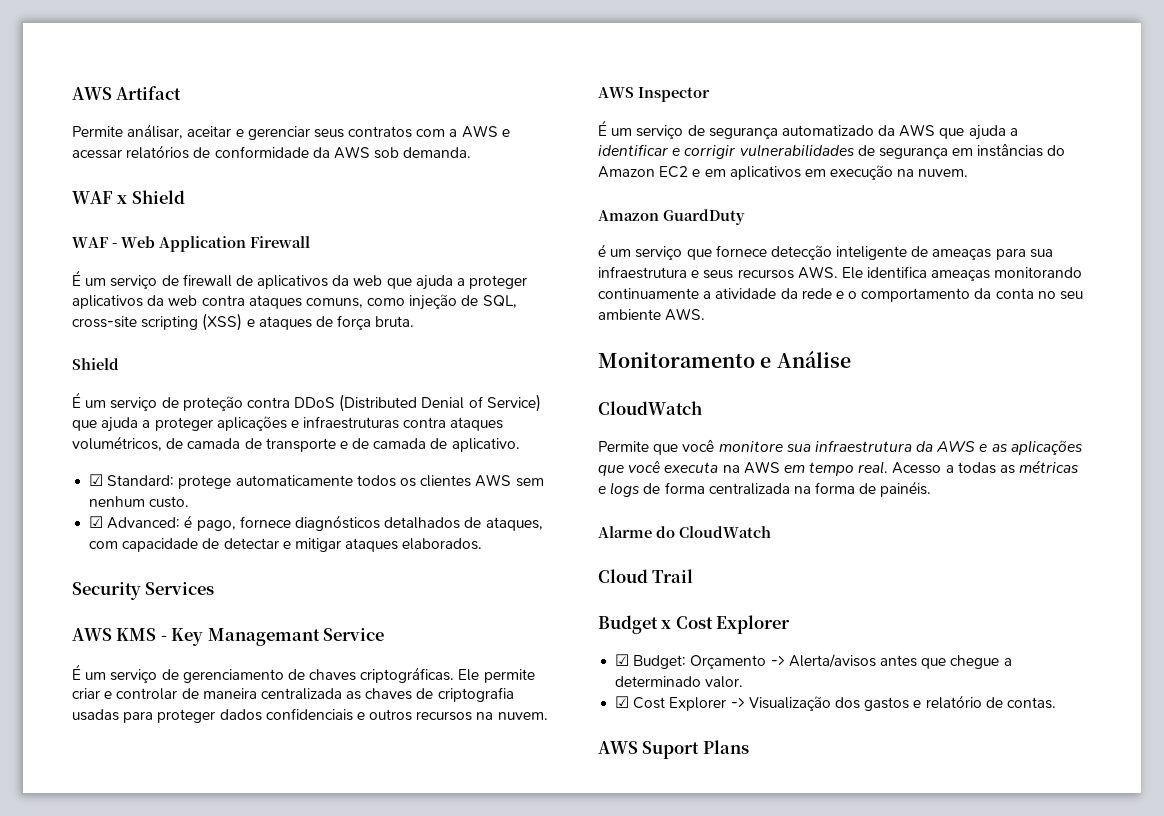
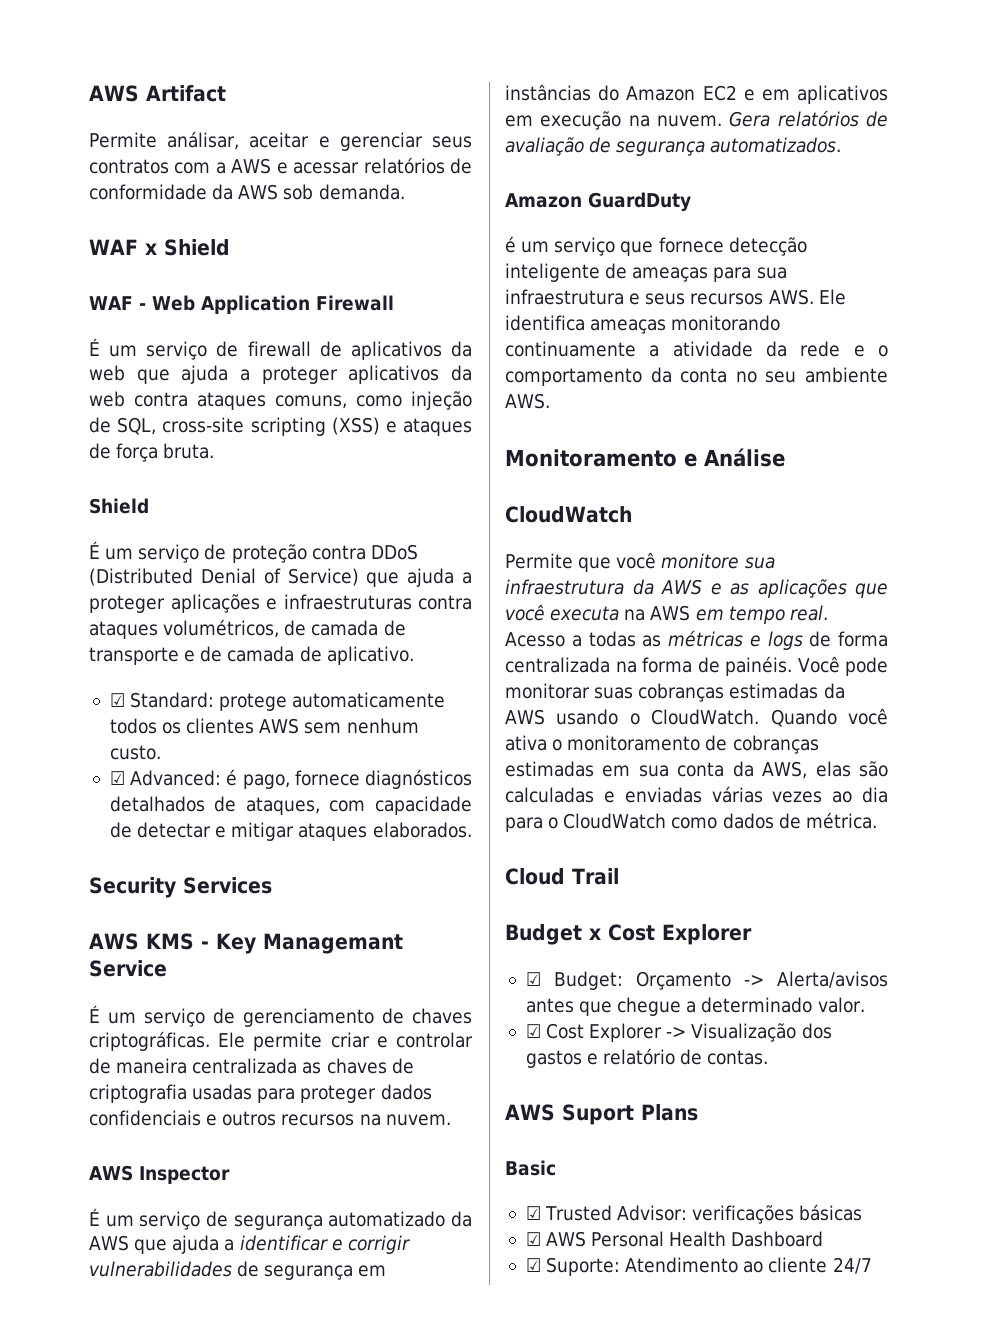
(969, 173) none -> [729,110,888,127] [505,137,842,156] Gera relatórios de avaliação de segurança automatizados.
[598,526,771,538] // Alarme do CloudWatch -> [797,656,888,676] [505,683,845,702] [505,708,888,727] [505,735,819,754] [505,761,888,779] [505,786,888,803] [505,812,877,832] Você pode monitorar suas cobranças estimadas da AWS usando o CloudWatch. Quando você ativa o monitoramento de cobranças estimadas em sua conta da AWS, elas são calculadas e enviadas várias vezes ao dia para o CloudWatch como dados de métrica.
(749, 747) none -> [505,1160,556,1176] [525,1204,863,1224] [525,1231,824,1247] [525,1257,872,1276] // Basic // ☑ Trusted Advisor: verificações básicas // ☑ AWS Personal Health Dashboard // ☑ Suporte: Atendimento ao cliente 24/7

